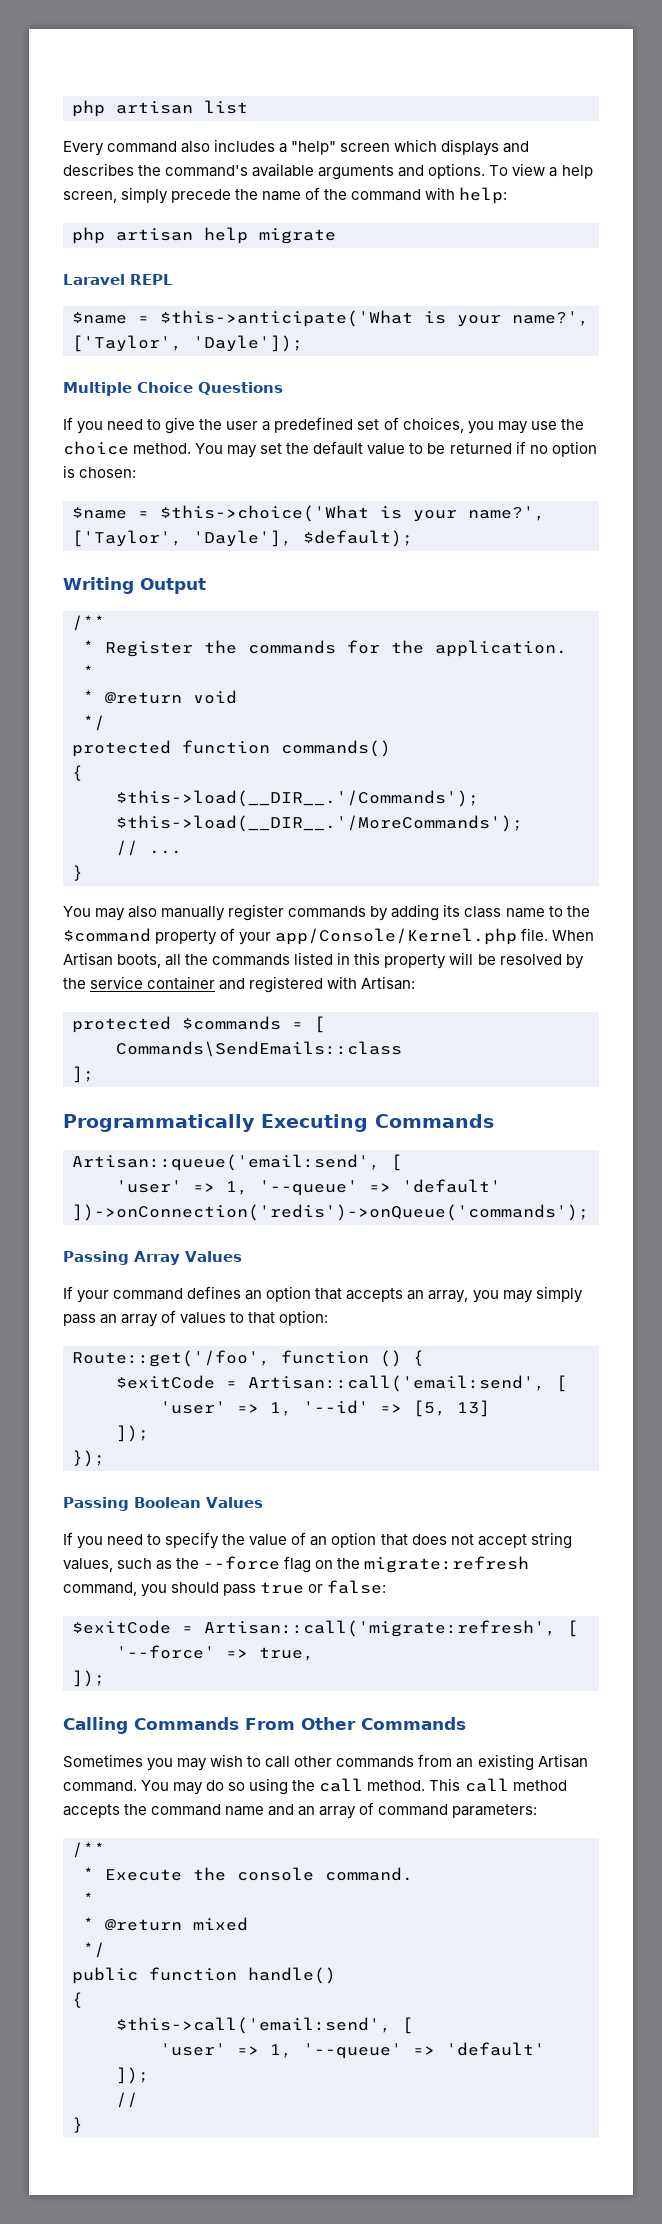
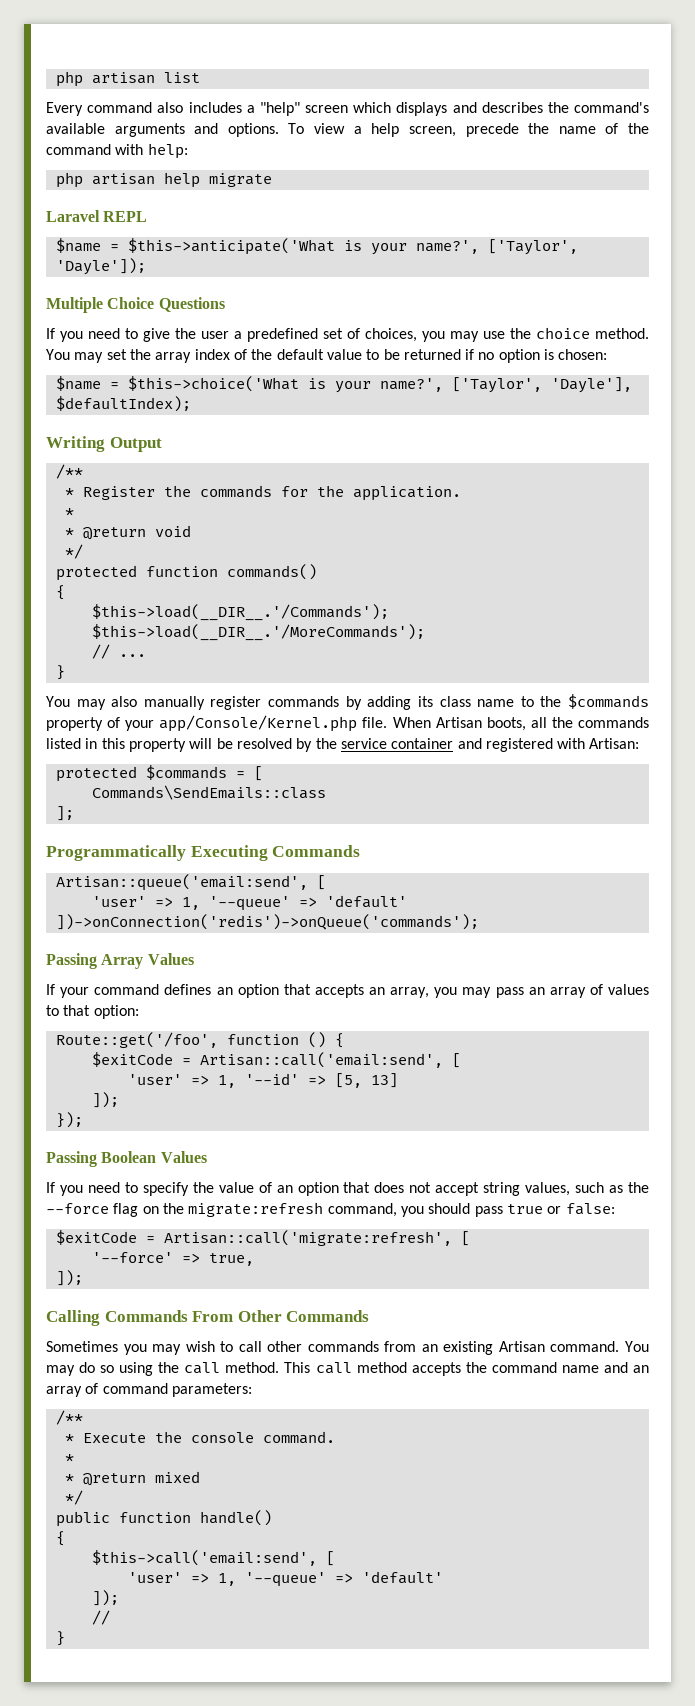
[121,187,169,204] simply -> (456, 131) none
(310, 448) none -> [155,349,273,363] array index of the
[303,530,413,547] $default); -> [55,396,191,412] $defaultIndex);
[63,928,151,942] $command -> [568,694,650,709] $commands
[535,1286,583,1303] simply -> (492, 992) none

